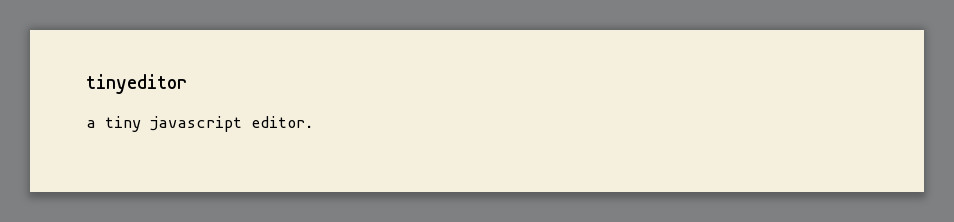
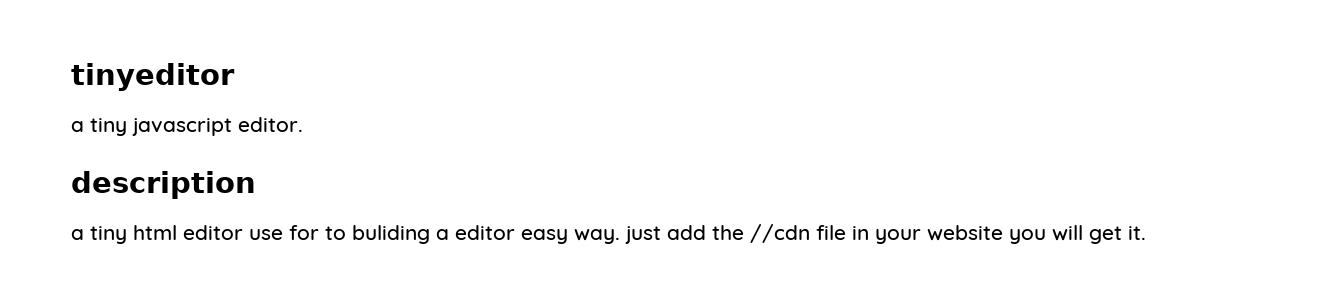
(314, 122) none -> [71,171,256,199] [71,224,1146,244] // description // a tiny html editor use for to buliding a editor easy way. just add the //cdn file in your website you will get it.

